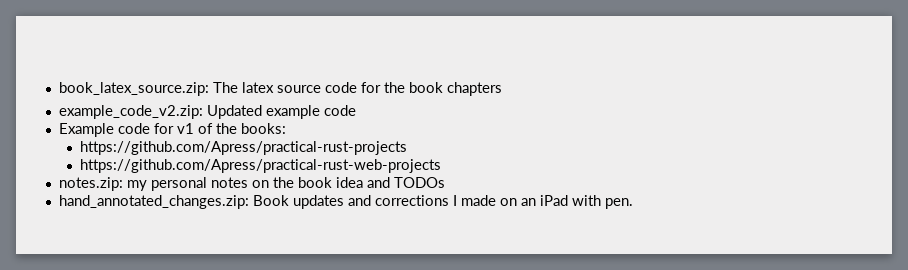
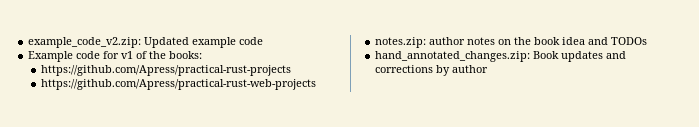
[58,82,502,96] book_latex_source.zip: The latex source code for the book chapters // -> (28, 42) none
[126,177,207,191] my personal -> [429,37,466,45] author
[452,195,633,209] I made on an iPad with pen. -> [436,65,489,76] by author

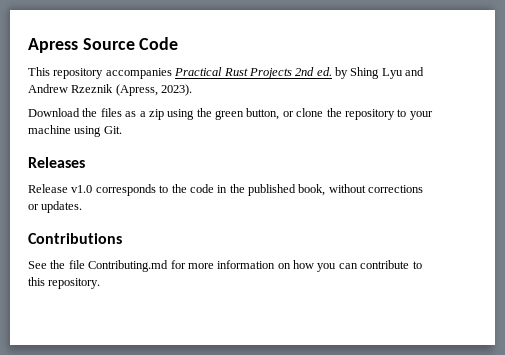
[28,37,264,48] [28,51,203,62] [41,65,292,76] [41,79,317,90] [375,37,648,48] [375,51,627,62] [375,65,489,76] example_code_v2.zip: Updated example code // Example code for v1 of the books: // https://github.com/Apress/practical-rust-projects // https://github.com/Apress/practical-rust-web-projects // notes.zip: author notes on the book idea and TODOs // hand_annotated_changes.zip: Book updates and corrections by author -> [28,37,179,53] [28,67,425,79] [28,84,193,96] [28,108,433,120] [28,125,122,137] [28,157,85,168] [28,184,424,196] [28,201,83,213] [28,233,122,244] [28,260,422,272] [28,277,101,289] Apress Source Code // This repository accompanies Practical Rust Projects 2nd ed. by Shing Lyu and Andrew Rzeznik (Apress, 2023). // Download the files as a zip using the green button, or clone the repository to your machine using Git. // Releases // Release v1.0 corresponds to the code in the published book, without corrections or updates. // Contributions // See the file Contributing.md for more information on how you can contribute to this repository.

